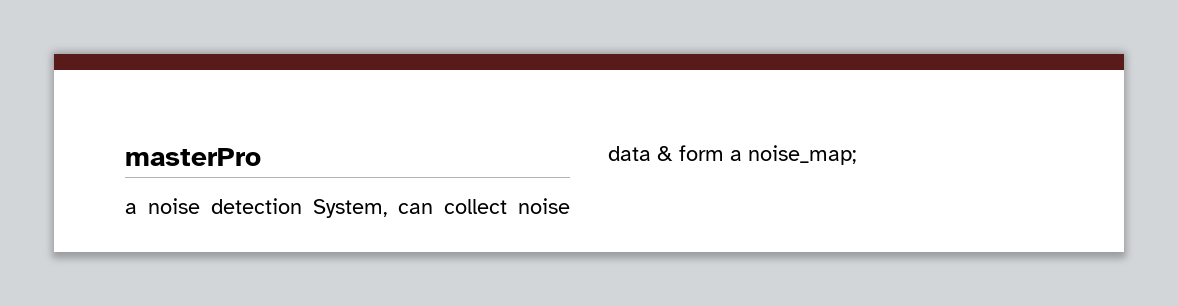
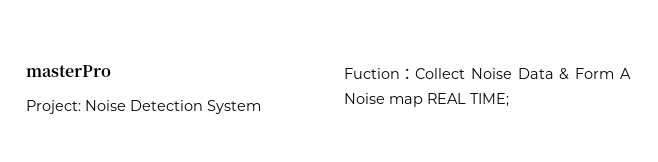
[125,198,570,218] [608,145,857,165] a noise detection System, can collect noise data & form a noise_map; -> [26,100,261,114] [344,68,631,80] [344,93,509,107] Project: Noise Detection System Fuction：Collect Noise Data & Form A Noise map REAL TIME;

